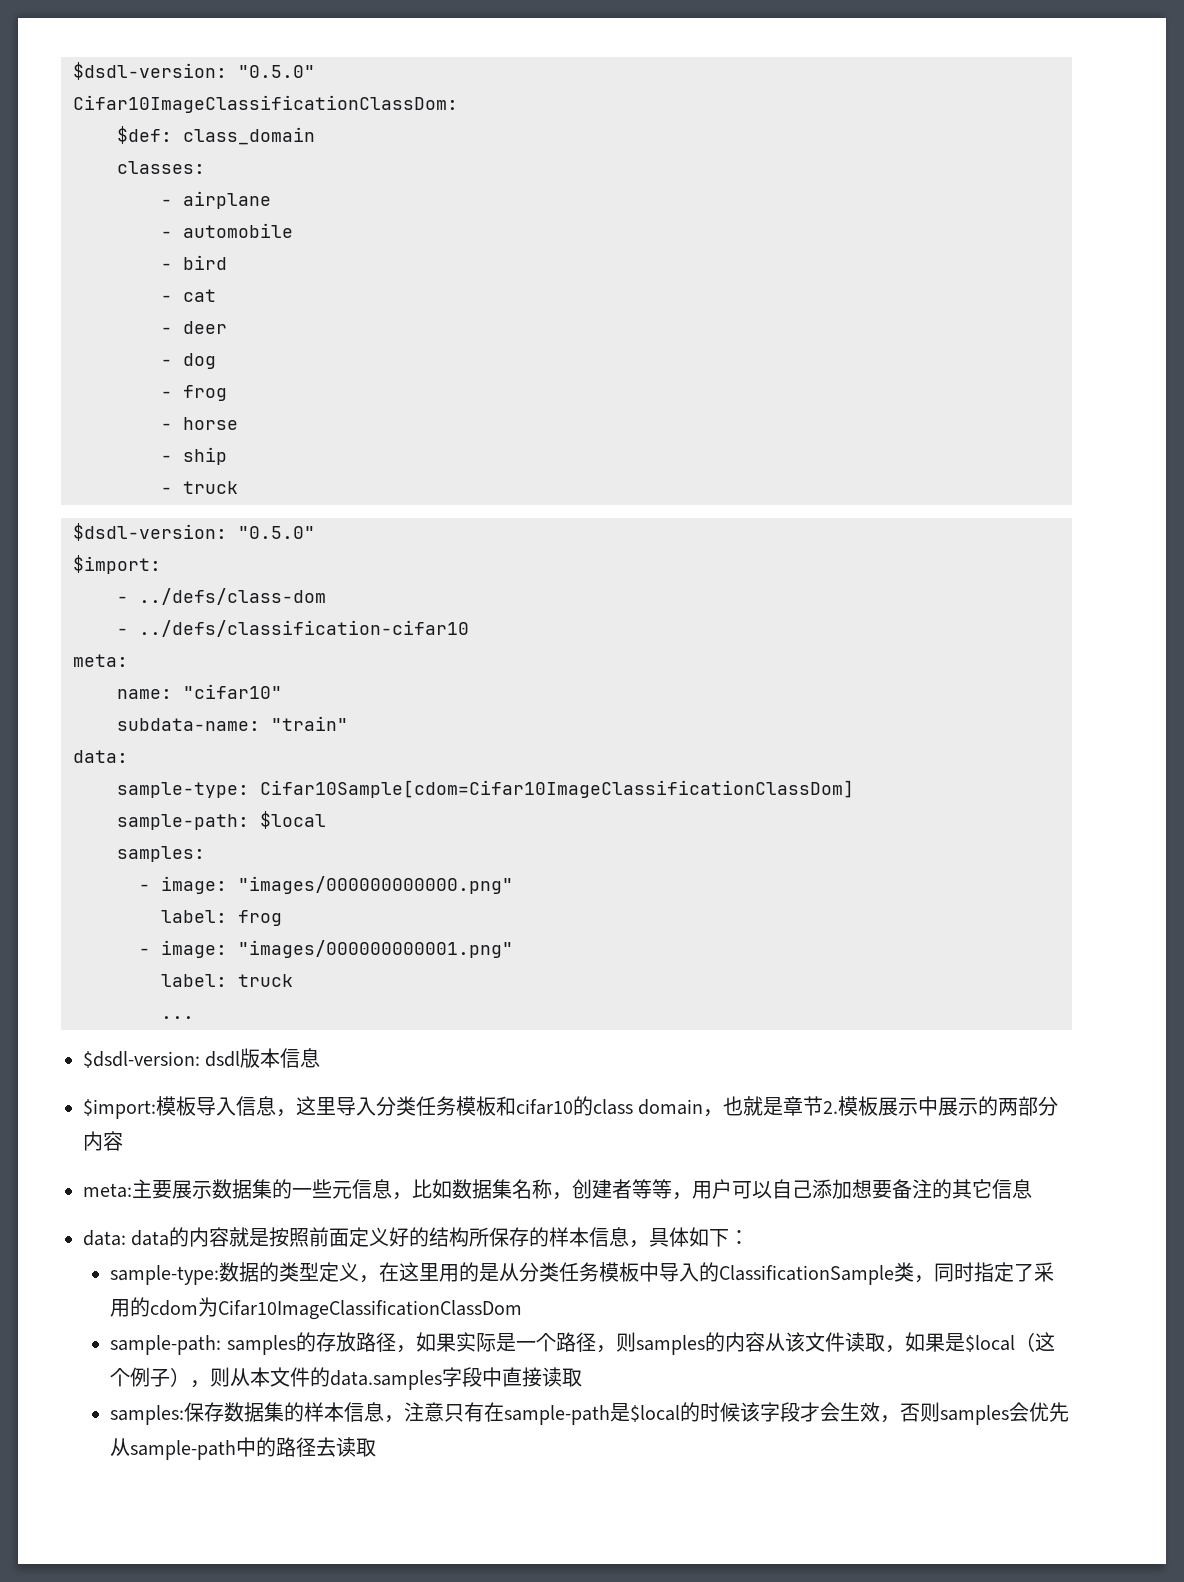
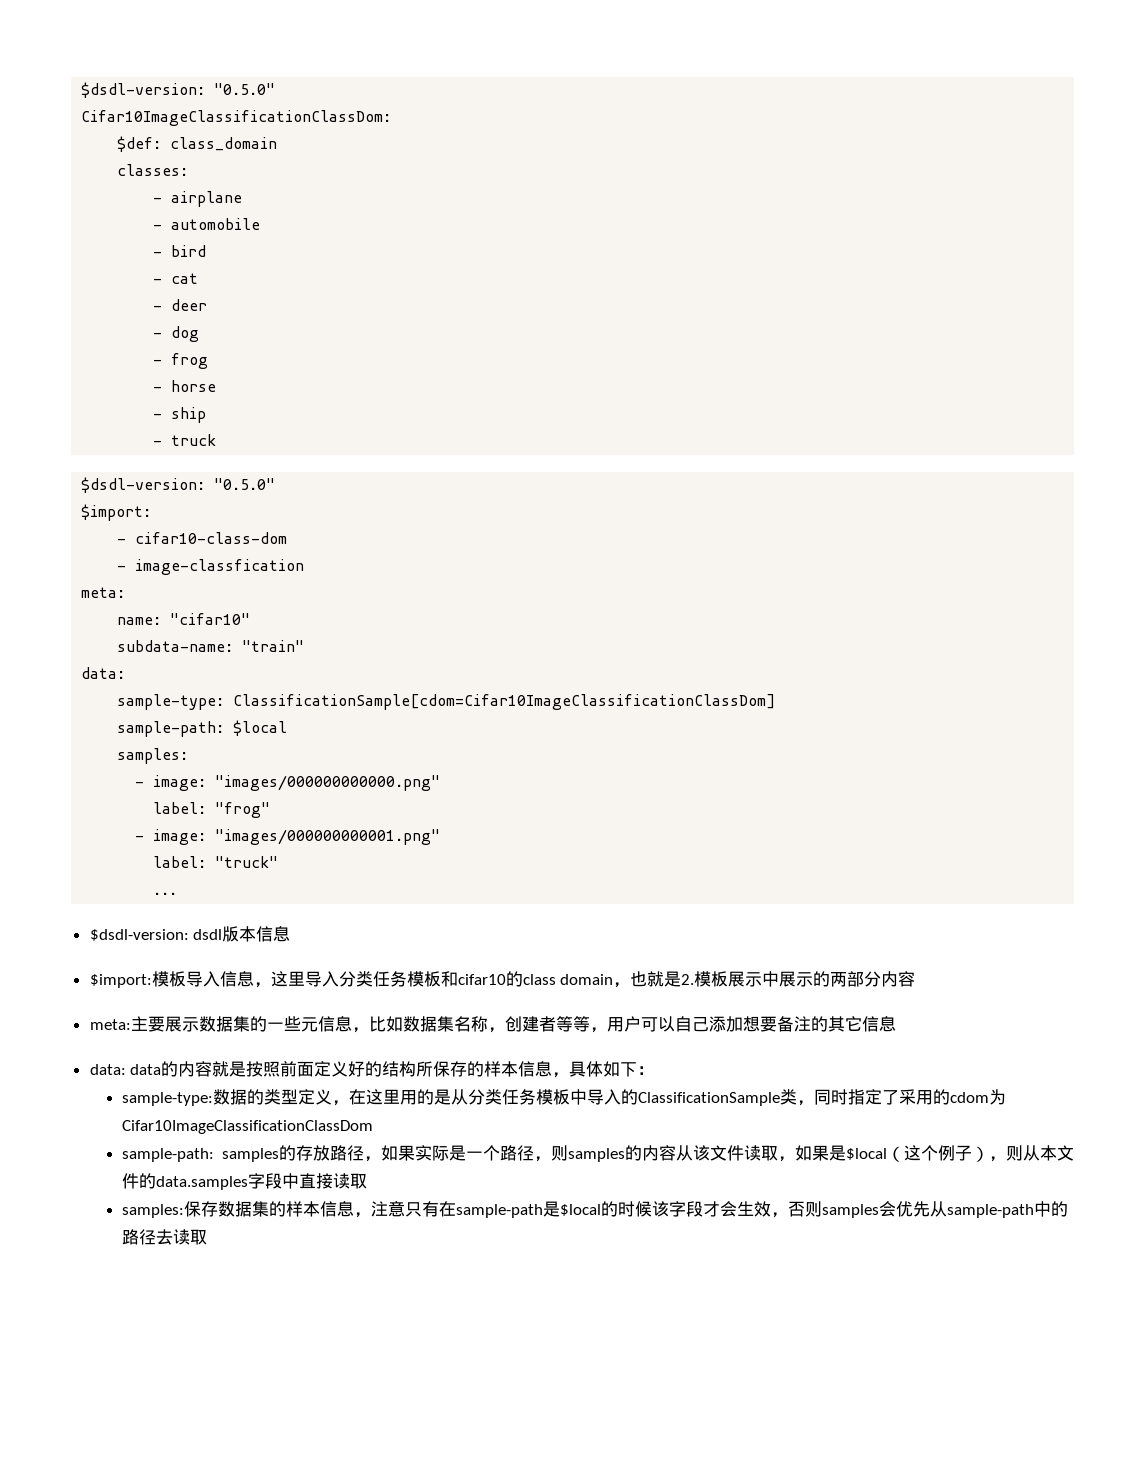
[139,588,326,605] [117,620,469,637] ../defs/class-dom // - ../defs/classification-cifar10 -> [135,532,288,544] [117,559,305,575] cifar10-class-dom // - image-classfication
[260,780,854,798] Cifar10Sample[cdom=Cifar10ImageClassificationClassDom] -> [233,694,776,710] ClassificationSample[cdom=Cifar10ImageClassificationClassDom]
[238,910,282,926] frog -> [215,802,271,818] "frog"
[238,974,293,987] truck -> [215,856,279,868] "truck"
[783,1096,824,1116] 章节 -> (682, 979) none

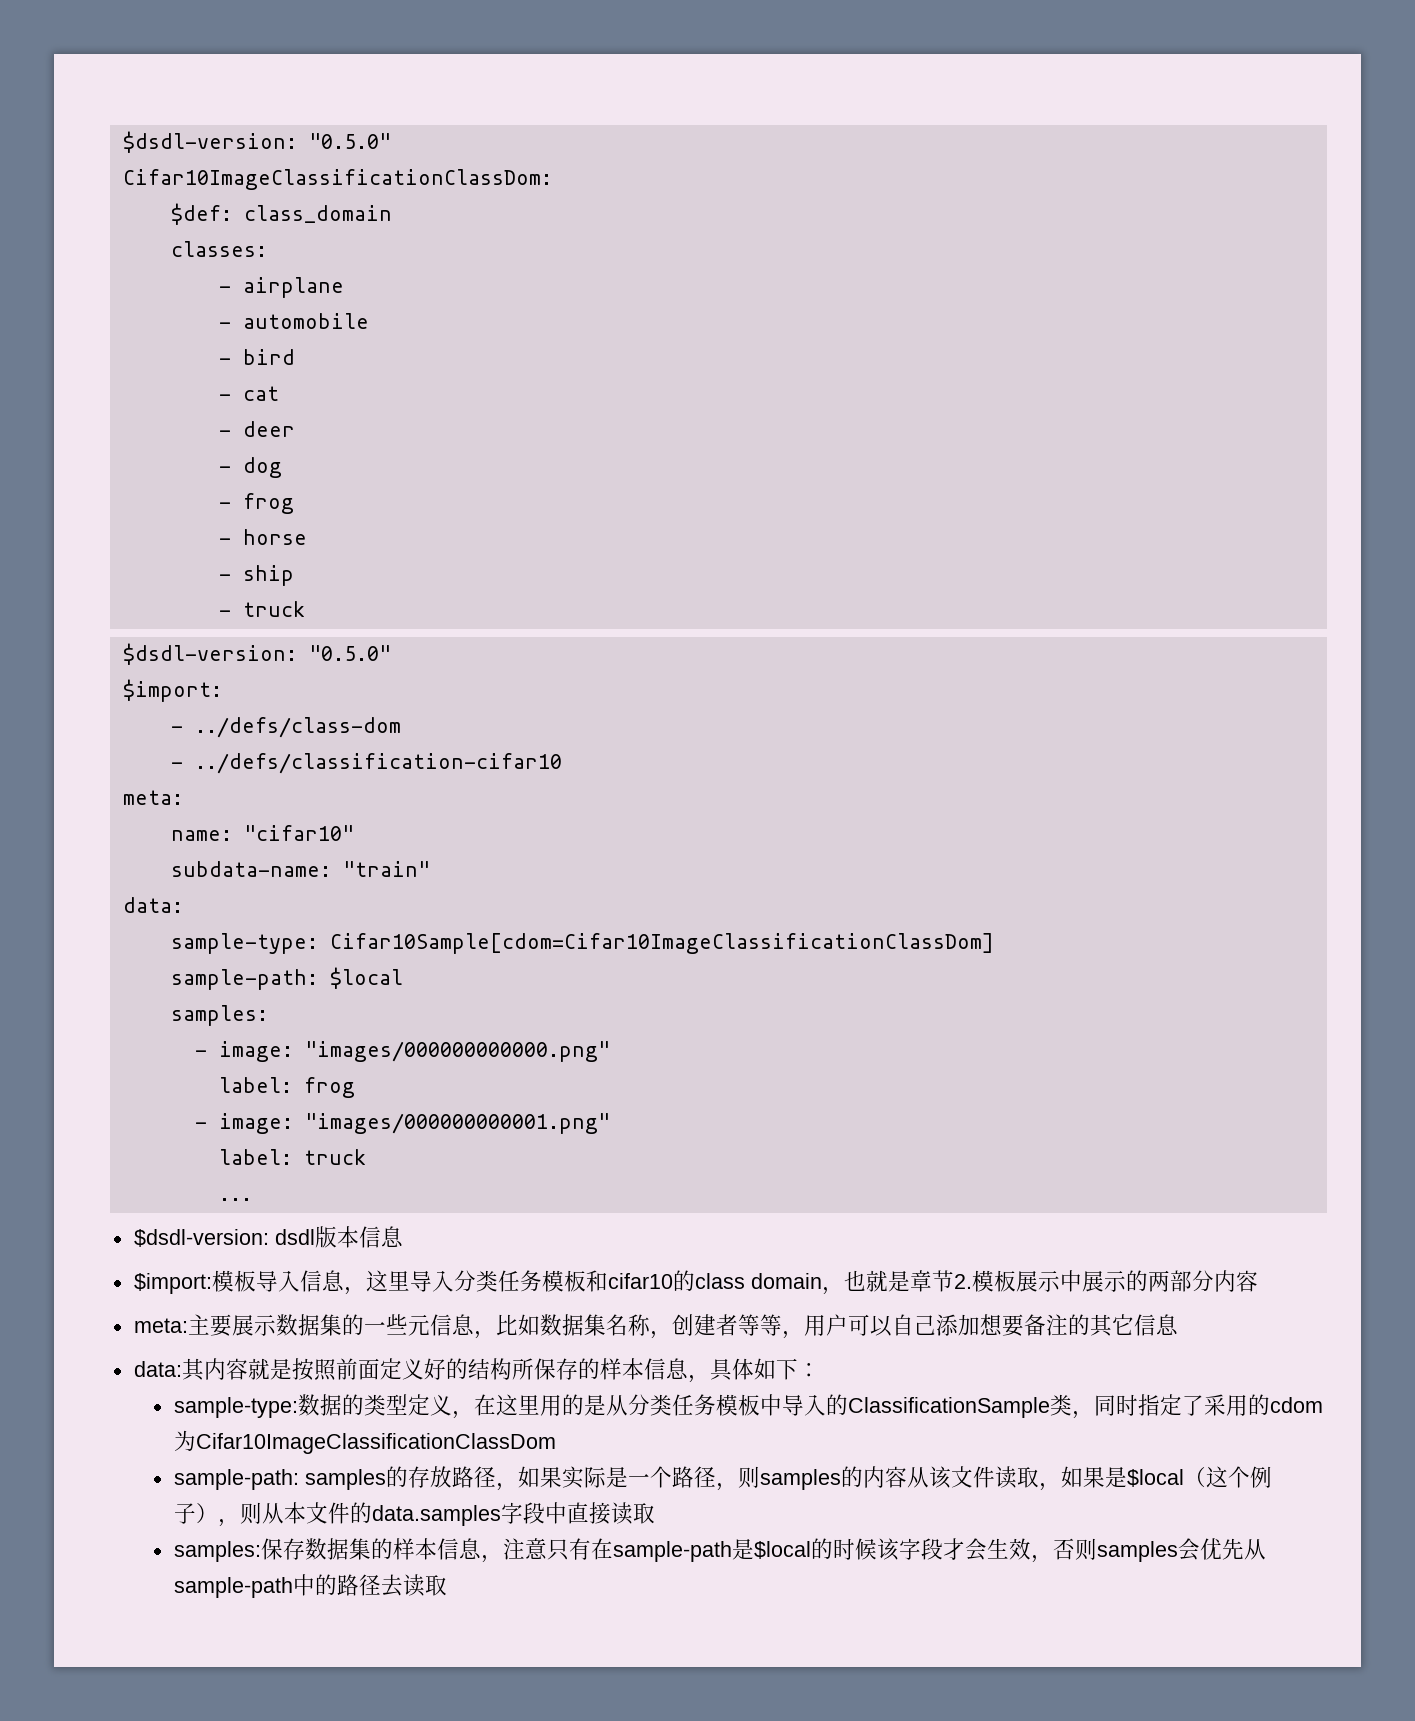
[135,532,288,544] [117,559,305,575] cifar10-class-dom // - image-classfication -> [194,717,401,738] [170,753,562,774] ../defs/class-dom // - ../defs/classification-cifar10
[233,694,776,710] ClassificationSample[cdom=Cifar10ImageClassificationClassDom] -> [329,933,994,954] Cifar10Sample[cdom=Cifar10ImageClassificationClassDom]
[215,802,271,818] "frog" -> [303,1077,355,1098] frog
[215,856,279,868] "truck" -> [303,1149,366,1165] truck
(682, 979) none -> [909,1270,954,1292] 章节
[130,1061,179,1077] data的 -> [181,1358,205,1381] 其

